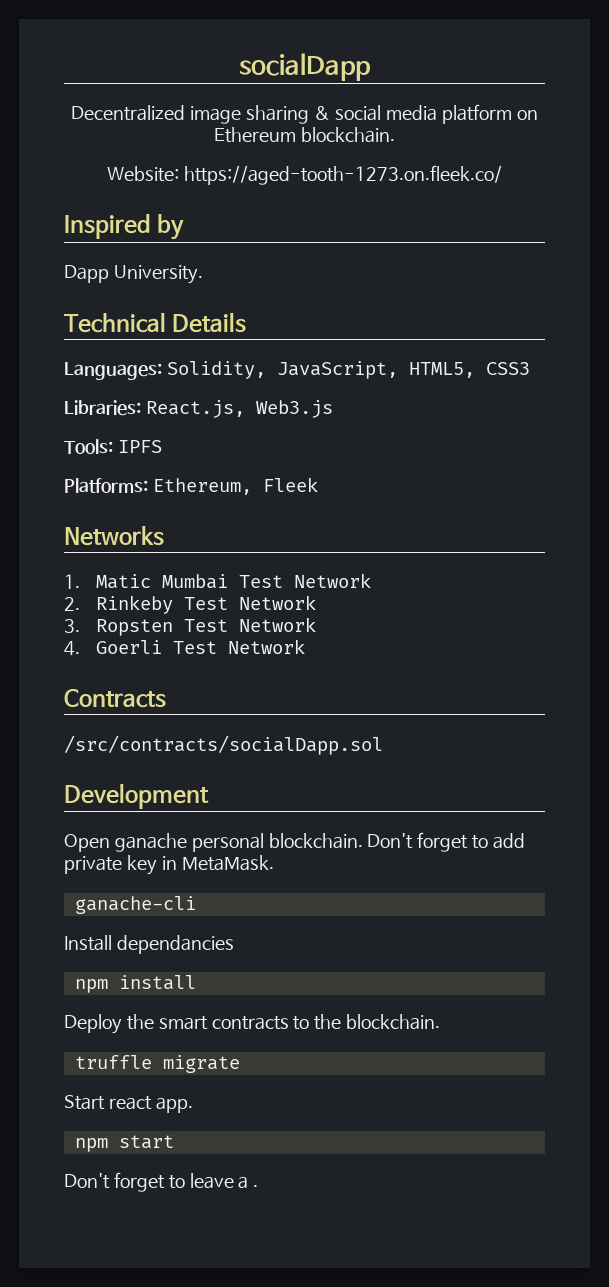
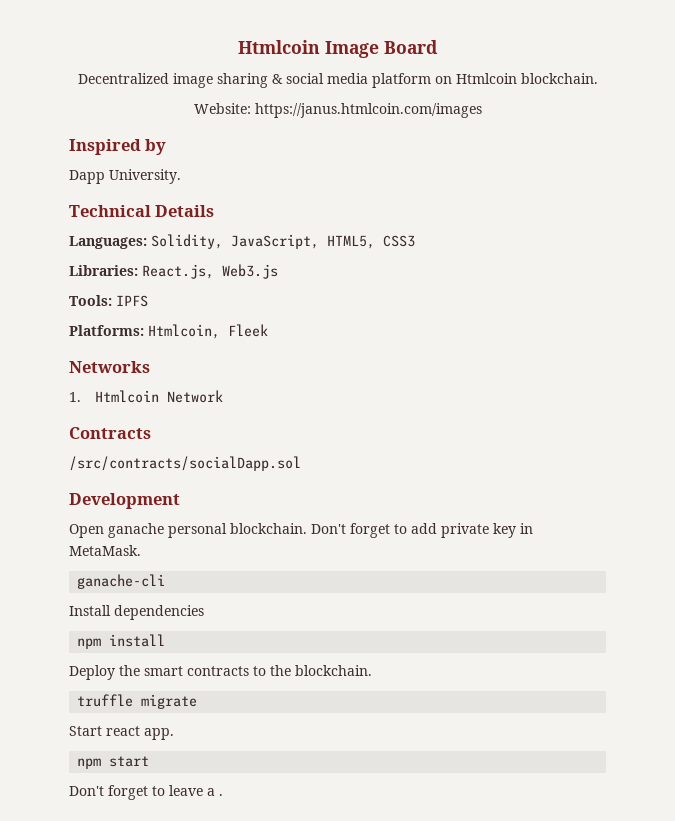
[239,53,370,81] socialDapp -> [238,40,438,58] Htmlcoin Image Board
[214,127,297,143] Ethereum -> [455,73,517,84] Htmlcoin
[183,165,502,185] https://aged-tooth-1273.on.fleek.co/ -> [254,103,482,118] https://janus.htmlcoin.com/images
[152,478,252,495] Ethereum, -> [148,324,220,339] Htmlcoin,
[95,573,371,589] [64,595,316,614] [64,617,316,636] [64,640,217,656] Matic Mumbai Test Network // 2. Rinkeby Test Network // 3. Ropsten Test Network // 4. Goerli Test -> [94,390,159,403] Htmlcoin
[116,935,234,954] dependancies -> [114,605,204,620] dependencies

